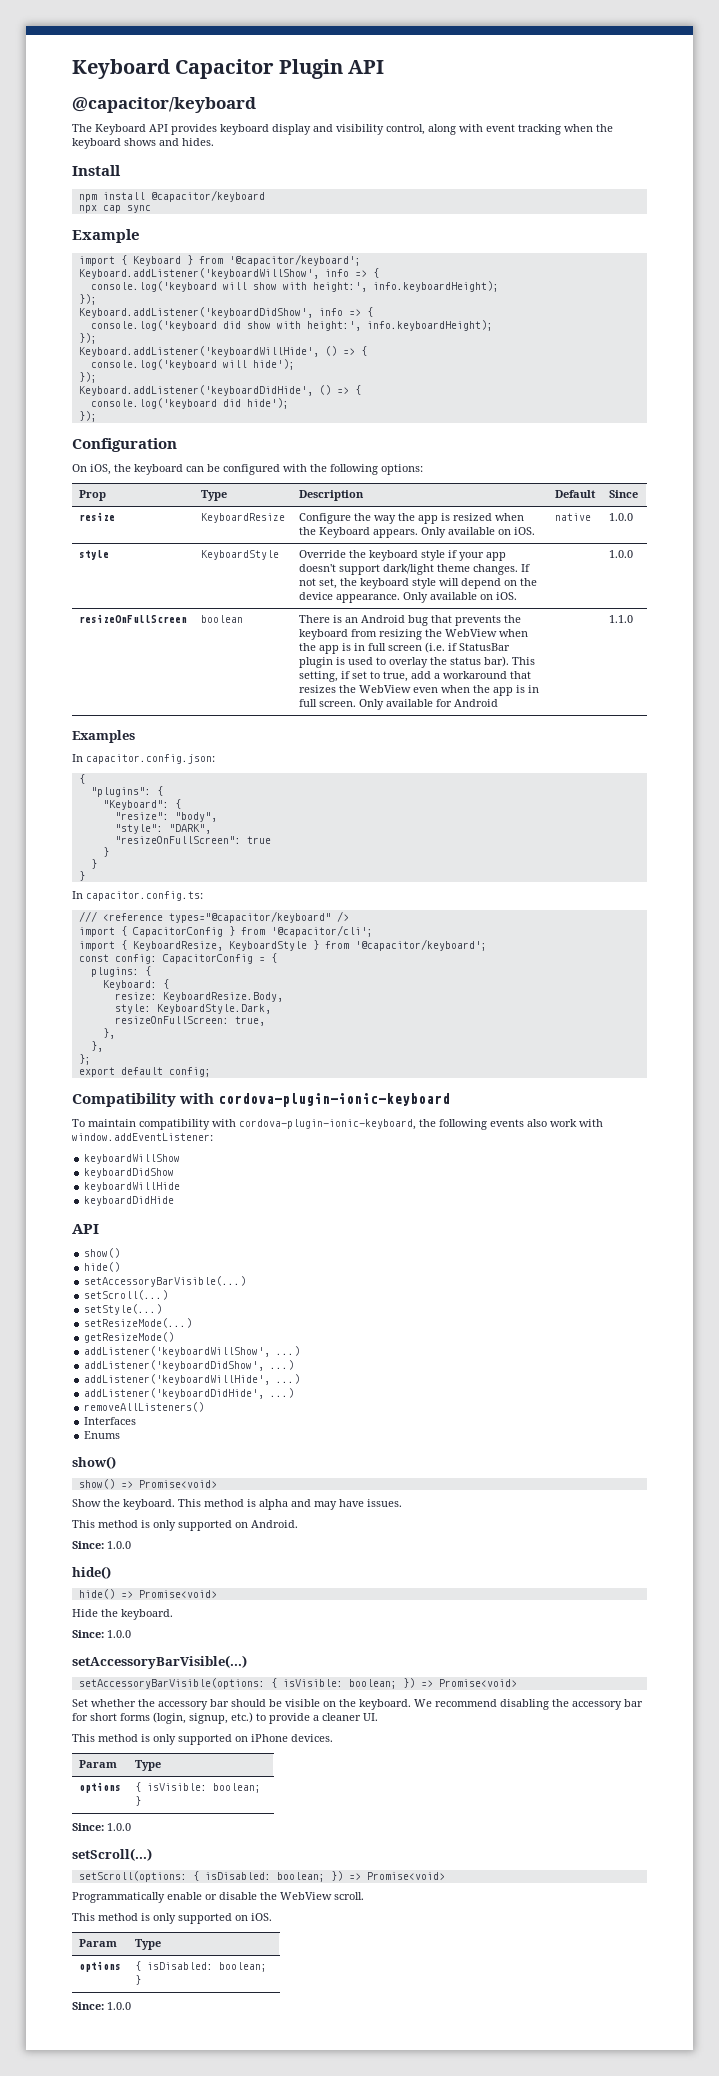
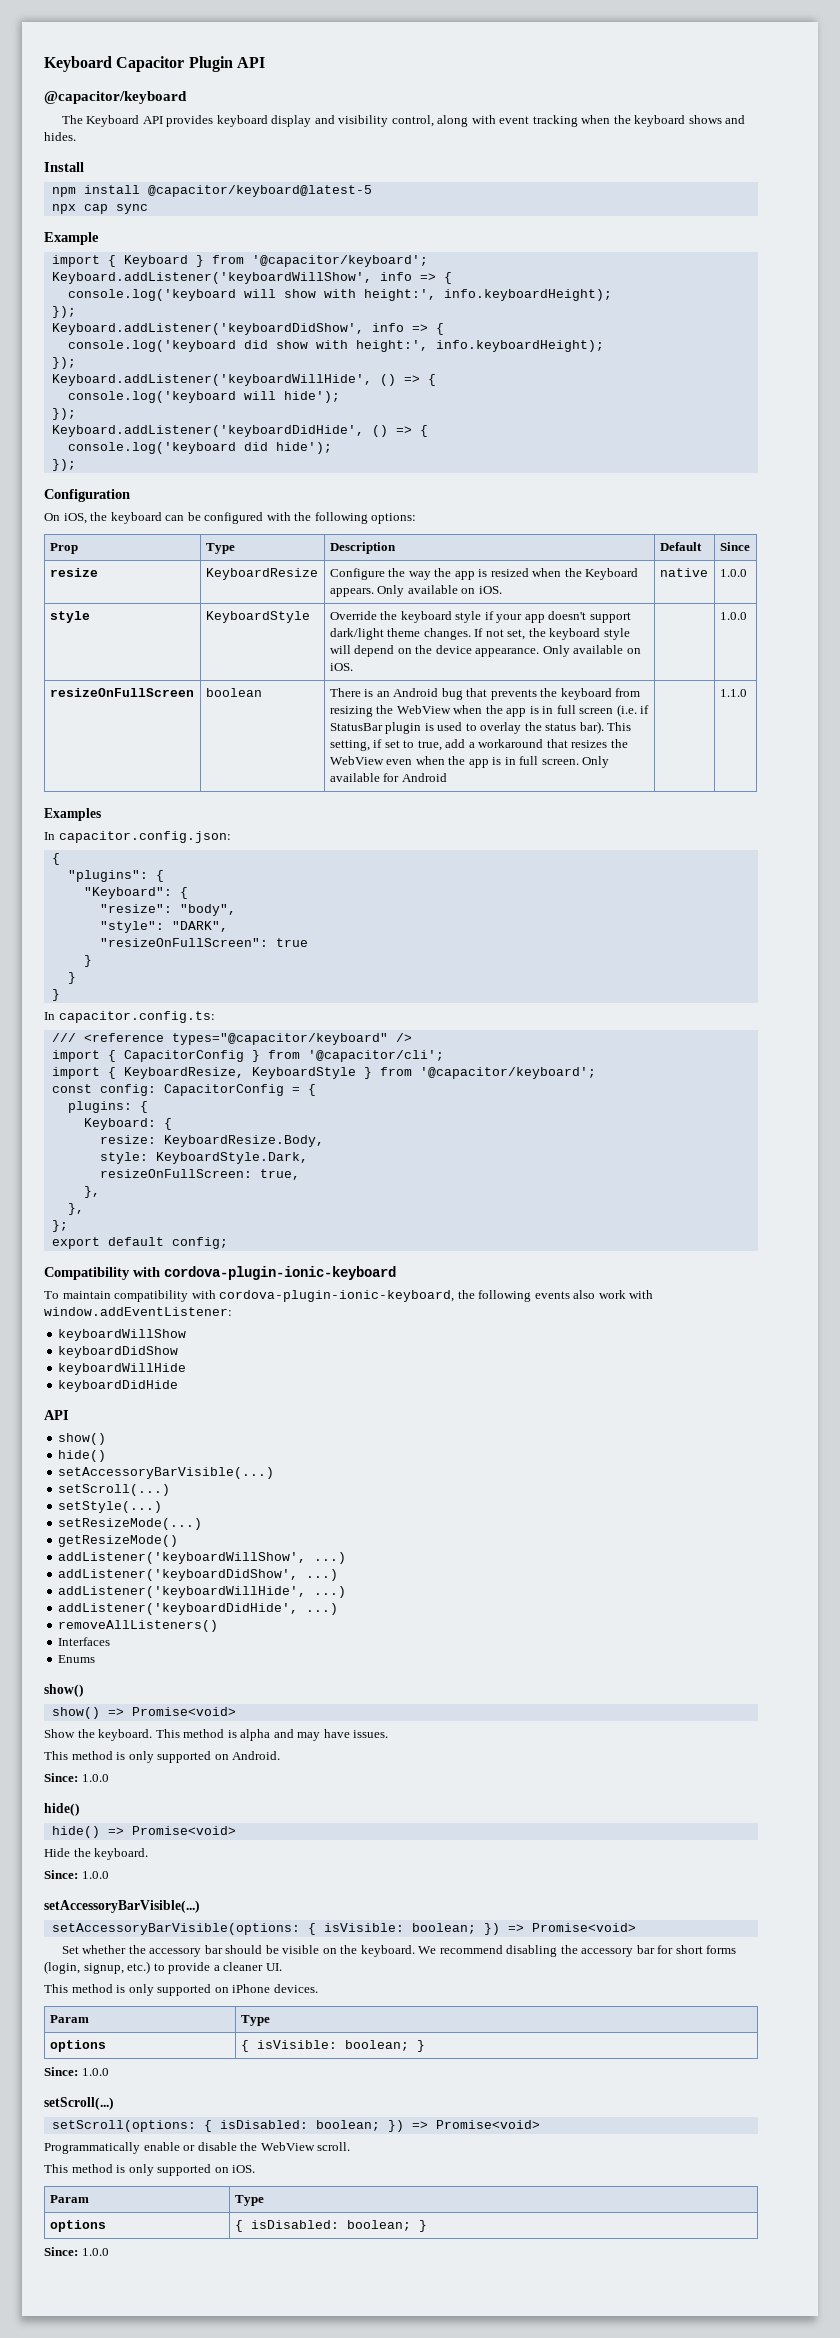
[150,190,265,202] @capacitor/keyboard -> [147,185,372,197] @capacitor/keyboard@latest-5

